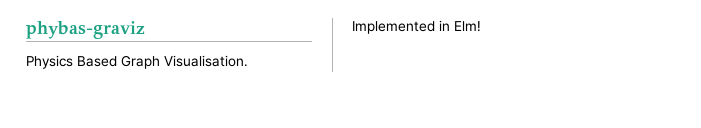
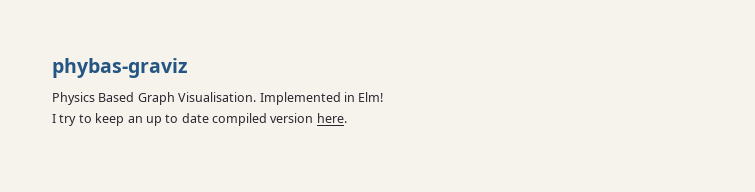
(481, 26) none -> [52,113,347,126] // I try to keep an up to date compiled version here.

